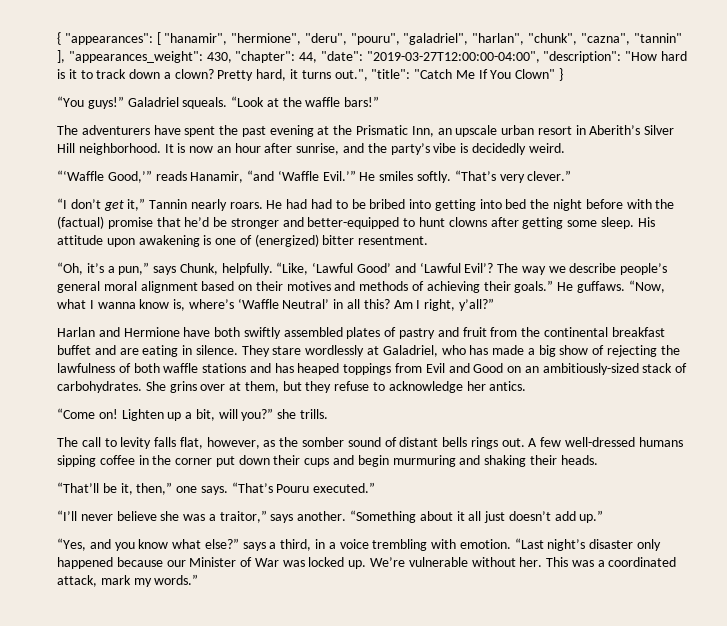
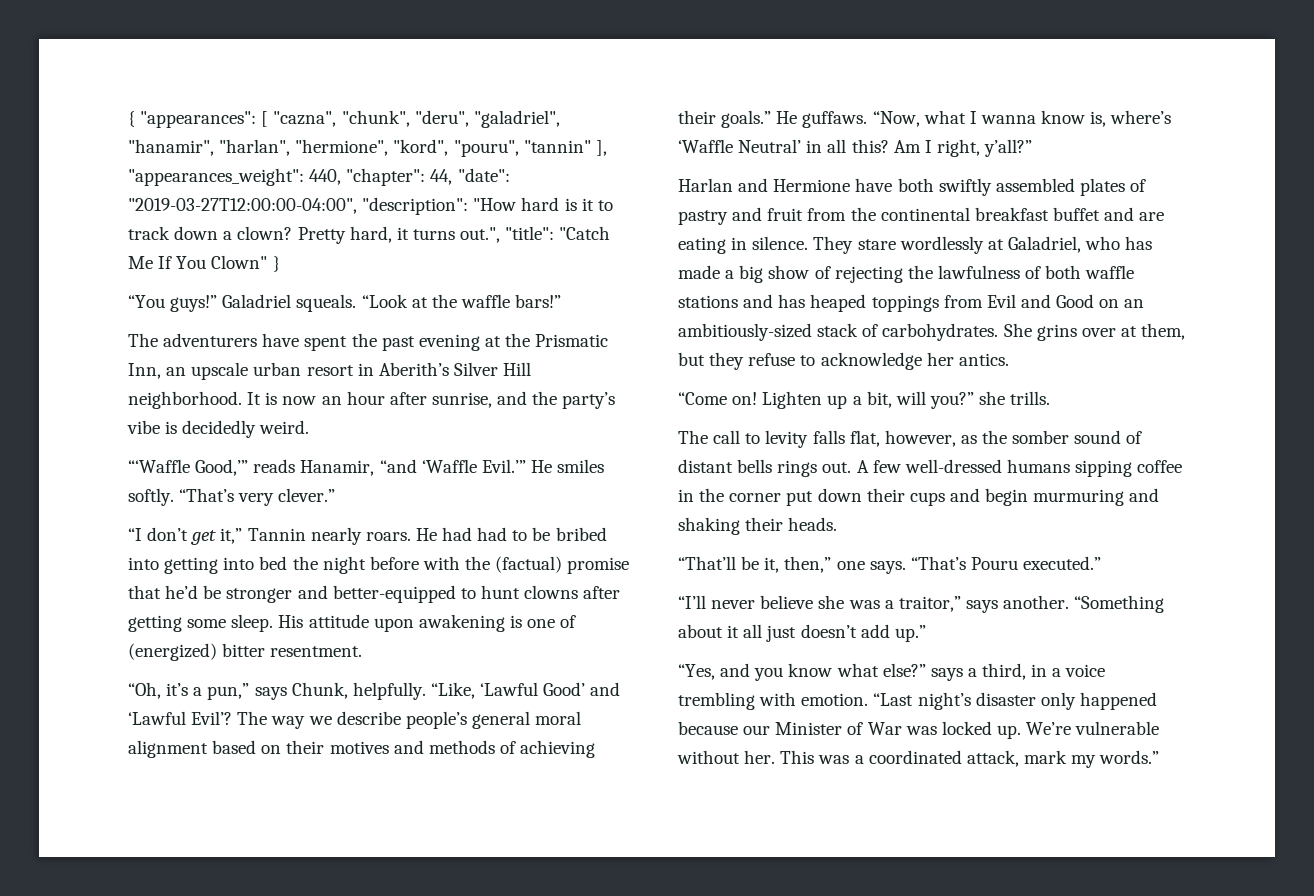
[164,33,630,45] "hanamir", "hermione", "deru", "pouru", "galadriel", "harlan", "chunk", "cazna", -> [273,110,560,128] [128,139,519,157] "cazna", "chunk", "deru", "galadriel", "hanamir", "harlan", "hermione", "kord", "pouru",
[206,52,232,63] 430, -> [309,169,342,185] 440,

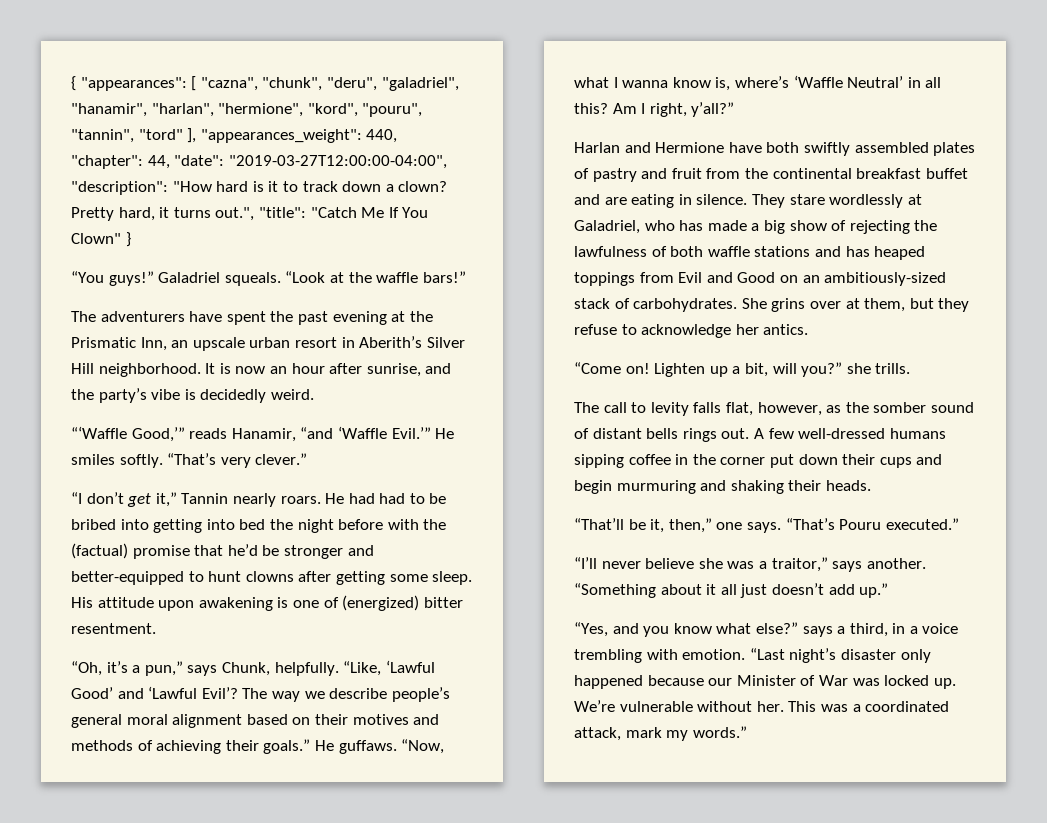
[523,140,591,153] "tannin" -> [71,129,183,143] "tannin", "tord"

